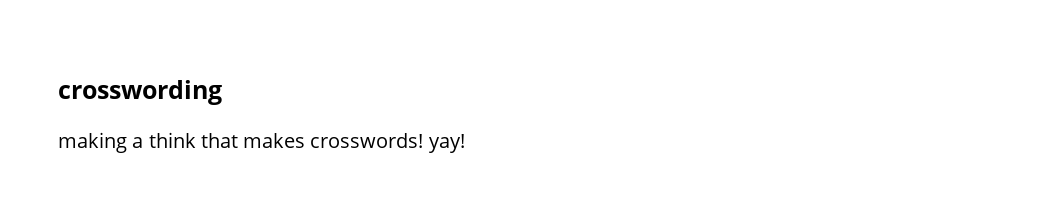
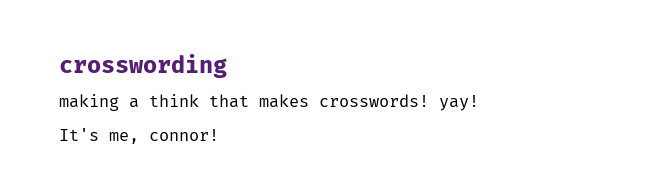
(465, 143) none -> [59,128,219,144] // It's me, connor!

